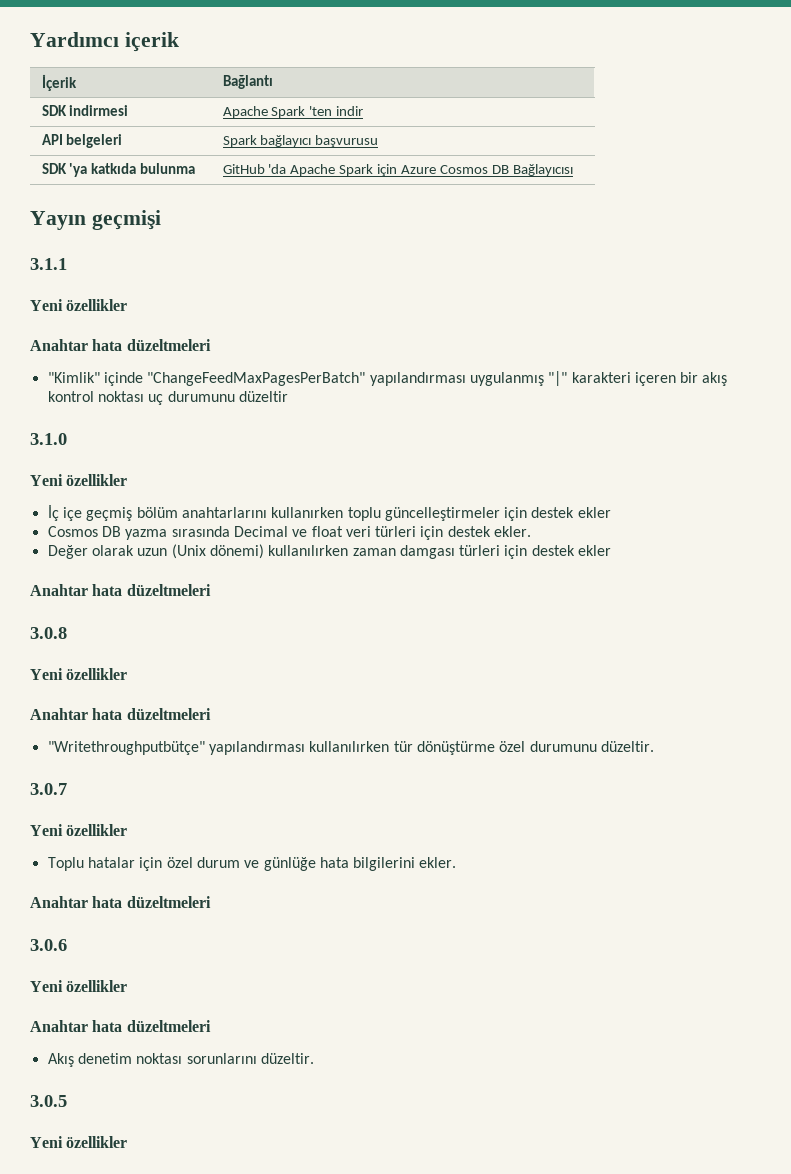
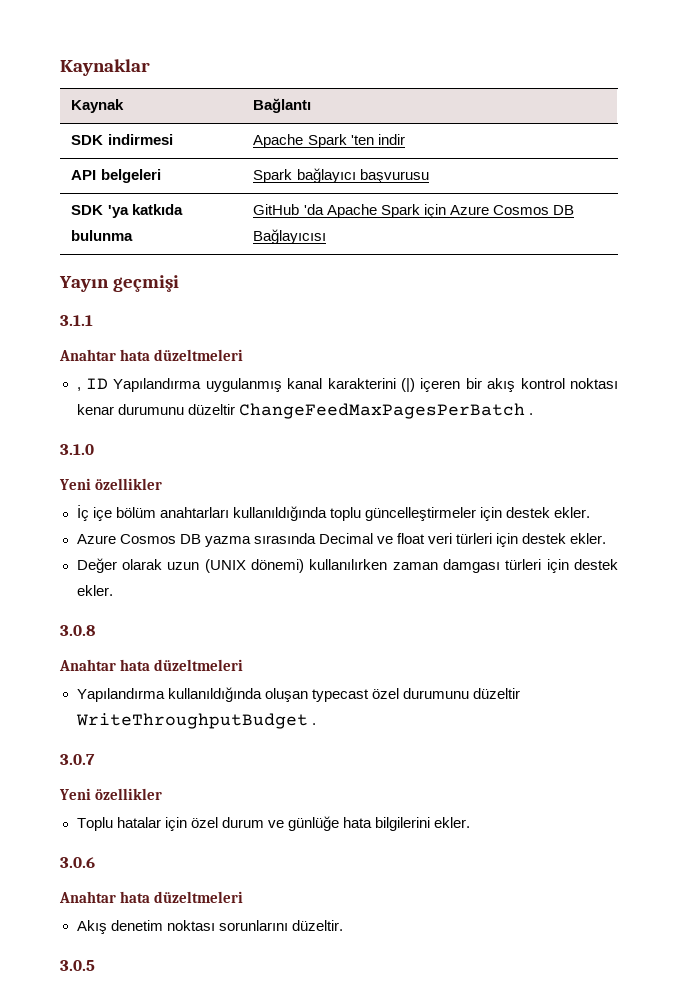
[30,32,179,52] [41,74,77,91] Yardımcı içerik // İçerik -> [60,59,150,76] [71,99,125,113] Kaynaklar // Kaynak
[30,299,128,311] [30,339,211,351] [47,371,631,386] // Yeni özellikler // Anahtar hata düzeltmeleri // "Kimlik" içinde "ChangeFeedMaxPagesPerBatch" yapılandırması uygulanmış "|" karakteri -> [59,349,244,361] [76,378,415,392] // Anahtar hata düzeltmeleri // , ID Yapılandırma uygulanmış kanal karakterini (|)
[148,391,288,405] uç durumunu düzeltir -> [76,403,533,419] kenar durumunu düzeltir ChangeFeedMaxPagesPerBatch .
[86,507,344,521] geçmiş bölüm anahtarlarını kullanırken -> [115,506,327,521] bölüm anahtarları kullanıldığında
[577,507,611,518] ekler // -> [553,507,590,518] [76,534,116,544] ekler. // Azure
[171,544,206,559] (Unix -> [204,559,246,573] (UNIX
[578,545,612,556] [30,584,211,596] [30,627,67,639] [30,668,128,680] [30,708,211,720] [47,741,654,755] ekler // Anahtar hata düzeltmeleri // 3.0.8 // Yeni özellikler // Anahtar hata düzeltmeleri // "Writethroughputbütçe" yapılandırması kullanılırken tür dönüştürme özel durumunu düzeltir. -> [76,585,113,596] [60,625,95,636] [59,659,244,671] [76,687,520,702] [75,713,316,729] ekler. // 3.0.8 // Anahtar hata düzeltmeleri // Yapılandırma kullanıldığında oluşan typecast özel durumunu düzeltir WriteThroughputBudget .
[30,896,211,908] // Anahtar hata düzeltmeleri -> (470, 822) none
[30,980,128,992] // Yeni özellikler -> (95, 862) none
[30,1136,128,1148] // Yeni özellikler -> (95, 965) none

